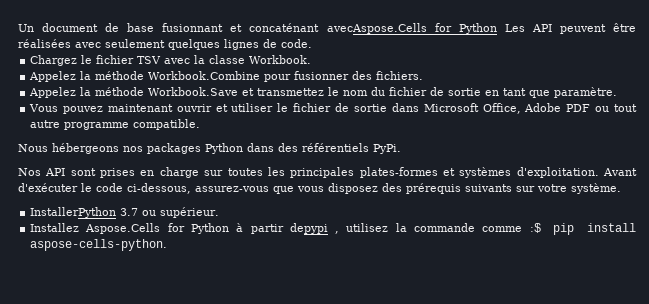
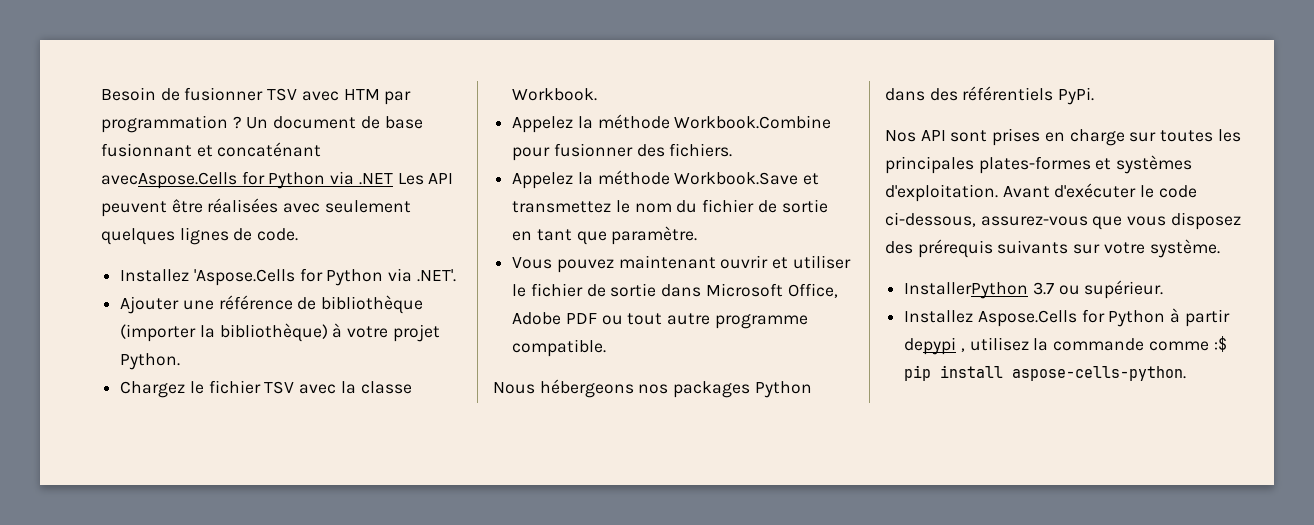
(18, 28) none -> [101,87,412,105] [101,115,242,133] Besoin de fusionner TSV avec HTM par programmation ?
(497, 28) none -> [330,171,393,185] via .NET
(312, 43) none -> [120,268,456,286] [120,295,424,314] [120,323,440,342] [120,353,181,370] // Installez 'Aspose.Cells for Python via .NET'. // Ajouter une référence de bibliothèque (importer la bibliothèque) à votre projet Python.

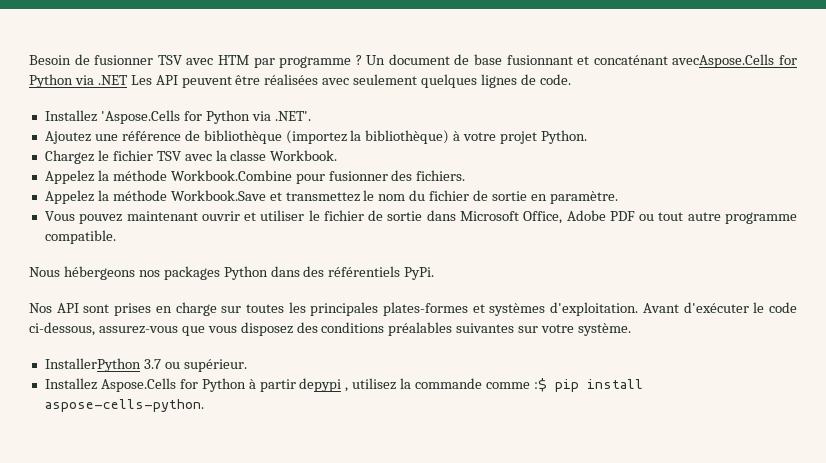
[101,115,228,133] programmation -> [279,56,352,68] programme
[120,296,180,314] Ajouter -> [44,131,91,144] Ajoutez
[120,324,197,342] (importer -> [285,130,347,144] (importez
[536,229,607,245] tant que -> (547, 197) none
[917,239,1069,258] prérequis suivants -> [321,322,515,336] conditions préalables suivantes

